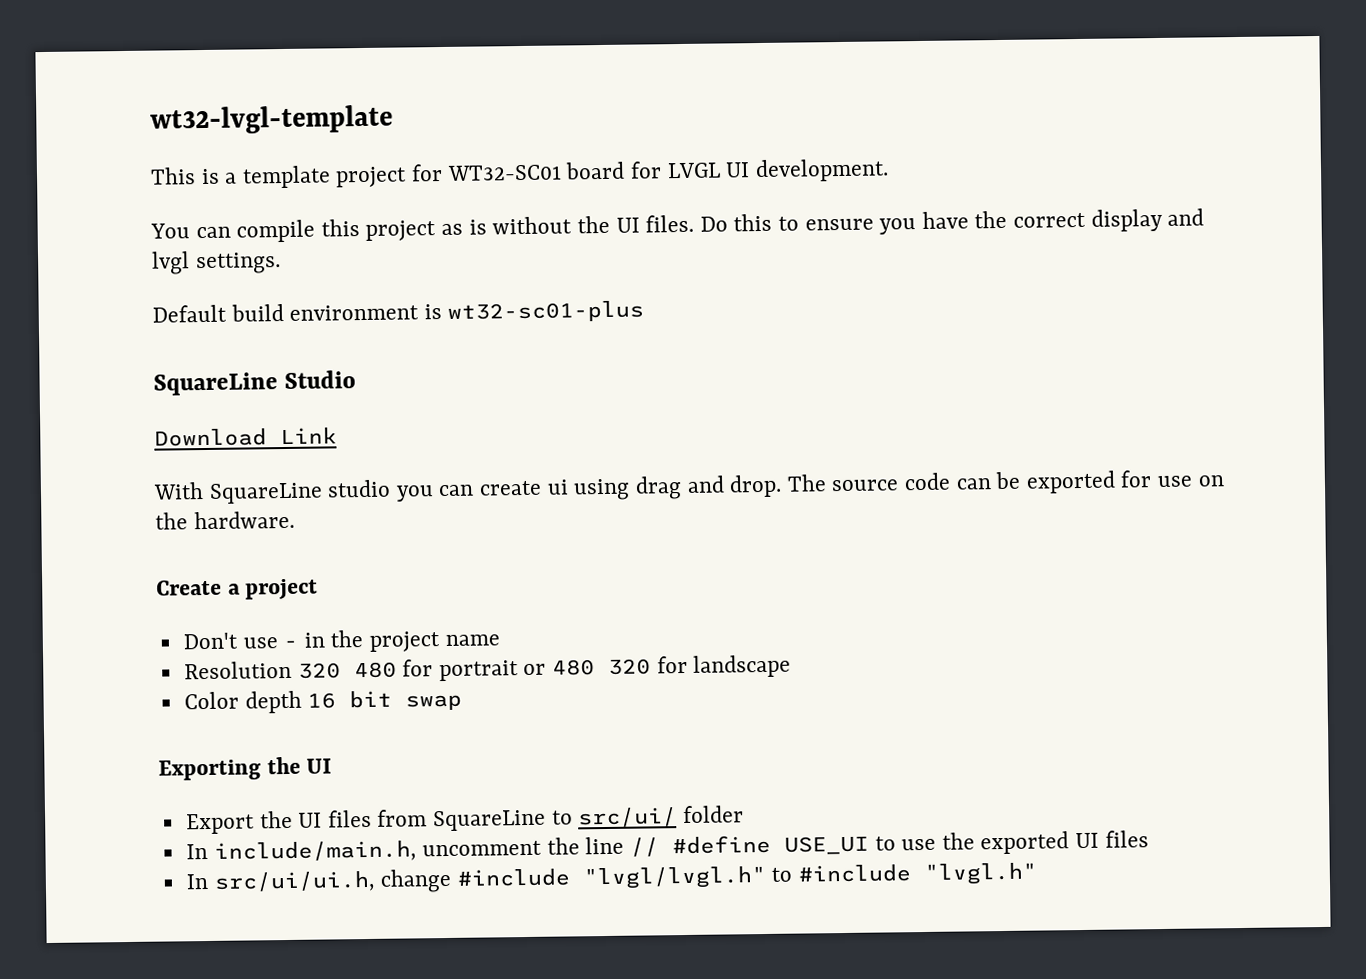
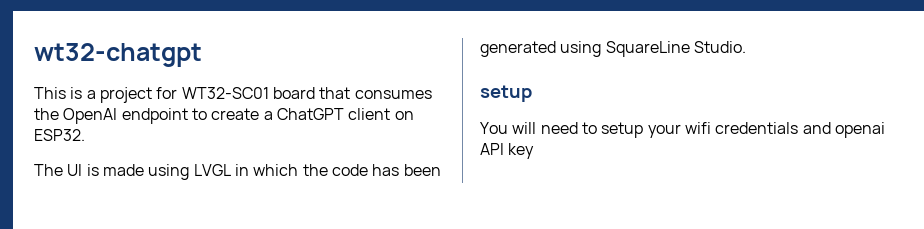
[150,104,393,135] wt32-lvgl-template -> [34,43,202,67] wt32-chatgpt
[241,165,331,189] template -> (96, 94) none
[629,158,889,183] [150,208,1205,243] [151,251,281,275] [152,300,645,323] [153,370,357,396] [154,427,337,447] [153,470,1225,504] [155,510,295,530] [156,578,319,600] [182,630,500,652] [183,654,792,682] [183,690,463,714] [158,756,333,781] [185,805,744,835] [185,830,1149,863] [185,862,1038,893] for LVGL UI development. // You can compile this project as is without the UI files. Do this to ensure you have the correct display and lvgl settings. // Default build environment is wt32-sc01-plus // SquareLine Studio // Download Link // With SquareLine studio you can create ui using drag and drop. The source code can be exported for use on the hardware. // Create a project // Don't use - in the project name // Resolution 320 480 for portrait or 480 320 for landscape // Color depth 16 bit swap // Exporting the UI // Export the UI files from SquareLine to src/ui/ folder // In include/main.h, uncomment the line // #define USE_UI to use the exported UI files // In src/ui/ui.h, change #include "lvgl/lvgl.h" to #include "lvgl.h" -> [319,87,432,99] [34,108,414,124] [34,129,85,141] [34,164,441,180] [480,41,746,57] [480,85,532,102] [480,122,885,138] [480,143,535,159] that consumes the OpenAI endpoint to create a ChatGPT client on ESP32. // The UI is made using LVGL in which the code has been generated using SquareLine Studio. // setup // You will need to setup your wifi credentials and openai API key

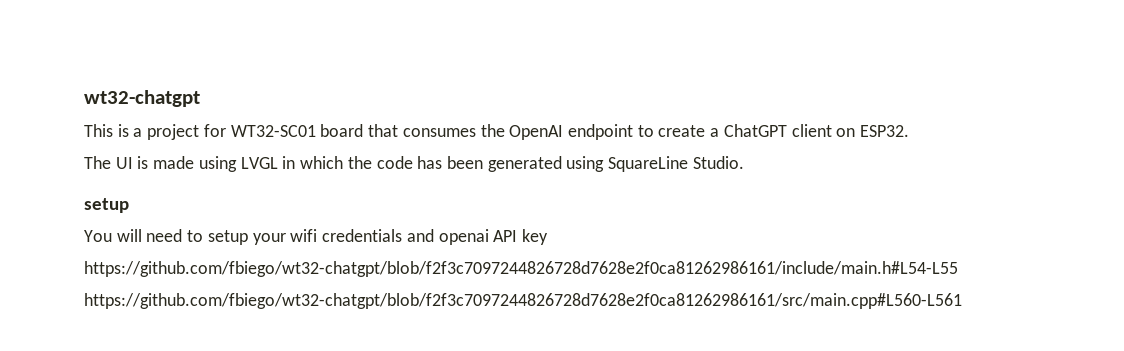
(535, 151) none -> [84,261,958,277] [84,293,962,309] // https://github.com/fbiego/wt32-chatgpt/blob/f2f3c7097244826728d7628e2f0ca81262986161/include/main.h#L54-L55 // https://github.com/fbiego/wt32-chatgpt/blob/f2f3c7097244826728d7628e2f0ca81262986161/src/main.cpp#L560-L561

